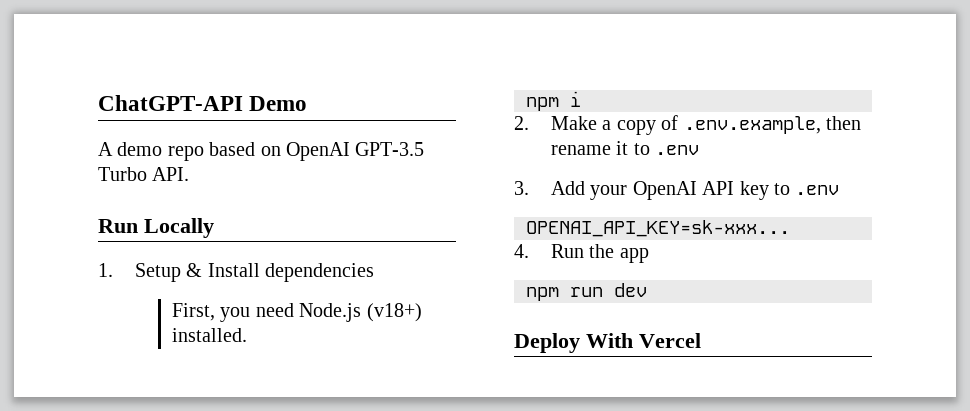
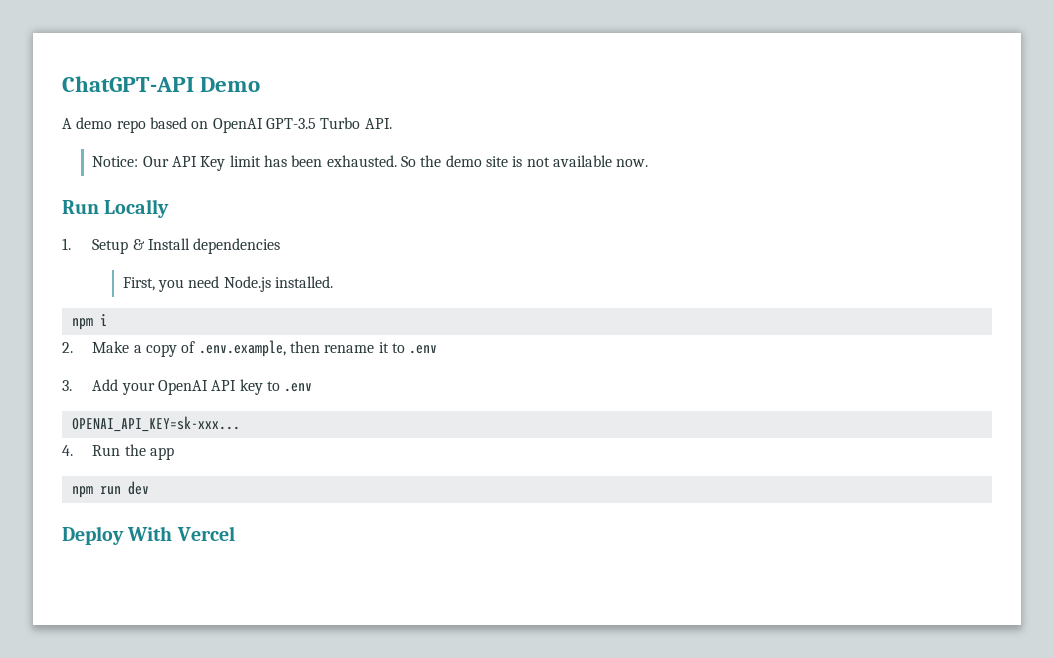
(190, 174) none -> [92,155,649,171] // Notice: Our API Key limit has been exhausted. So the demo site is not available now.
[366,303,422,322] (v18+) -> (271, 284) none

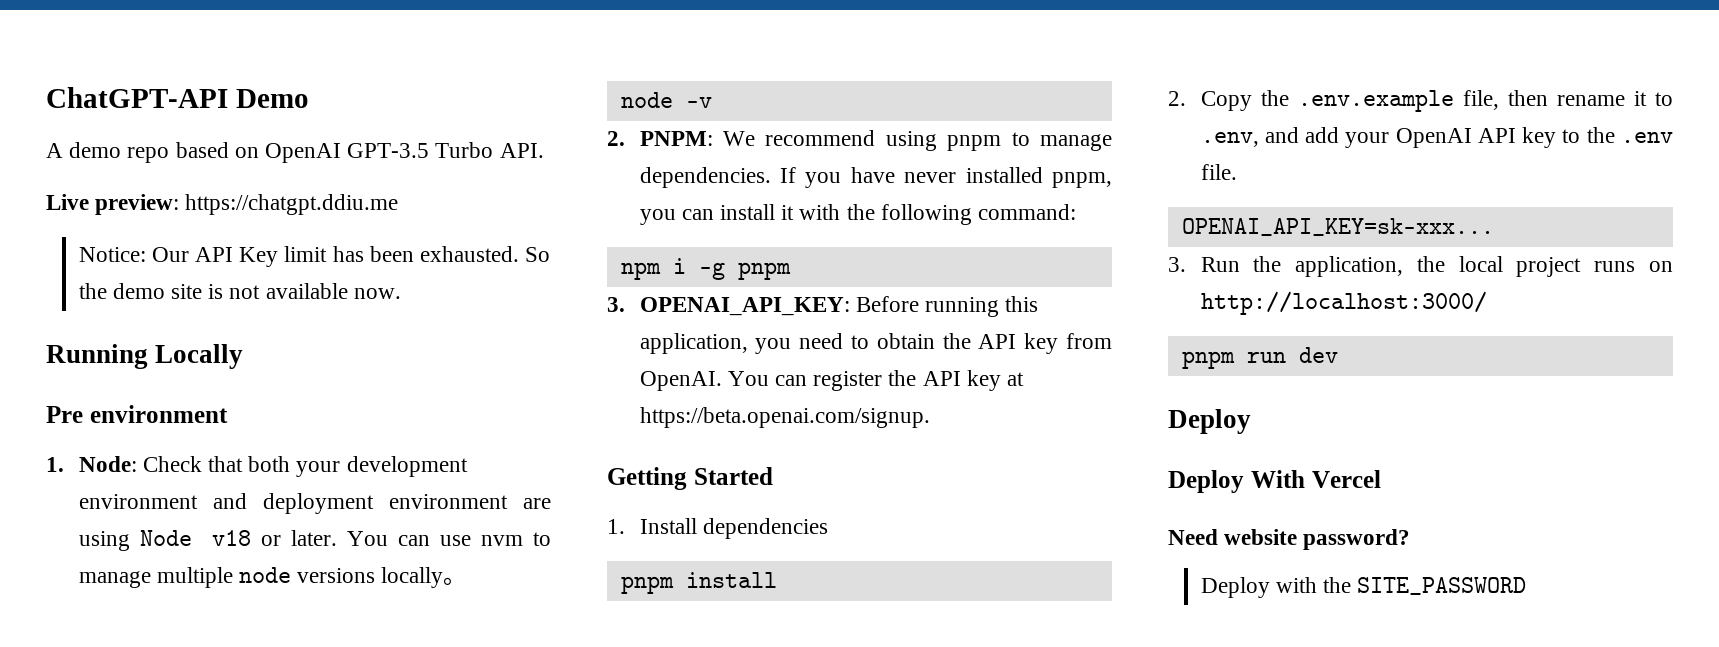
(392, 123) none -> [46,194,399,215] // Live preview: https://chatgpt.ddiu.me
[62,200,99,214] Run -> [46,344,148,369] Running
[62,238,281,254] [122,276,334,292] [71,314,107,330] [62,340,286,357] // 1. Setup & Install dependencies // First, you need Node.js installed. // npm i // 2. Make a copy of .env.example, -> [46,405,228,423] [46,456,468,477] [78,493,551,514] [78,530,552,551] [78,567,467,588] [620,92,712,108] [607,130,1112,151] [639,167,1112,188] [639,204,1077,225] [620,258,791,280] [607,296,1039,317] [639,333,1112,354] [639,370,1025,391] [639,407,930,428] [607,467,773,490] [607,518,828,539] [620,572,777,594] [1168,90,1499,112] // Pre environment // 1. Node: Check that both your development environment and deployment environment are using Node v18 or later. You can use nvm to manage multiple node versions locally。 // node -v // 2. PNPM: We recommend using pnpm to manage dependencies. If you have never installed pnpm, you can install it with the following command: // npm i -g pnpm // 3. OPENAI_API_KEY: Before running this application, you need to obtain the API key from OpenAI. You can register the API key at https://beta.openai.com/signup. // Getting Started // 1. Install dependencies // pnpm install // 2. Copy the .env.example file,
[409,345,438,354] [62,379,119,391] .env // 3. Add -> [1200,127,1340,147] .env, and add
[284,383,313,392] .env -> [1586,127,1673,143] [1200,164,1237,180] the .env file.
[62,445,73,456] 4. -> [1168,257,1186,272] 3.
[150,447,175,460] [71,486,93,498] app // npm -> [1295,256,1673,277] [1200,291,1487,315] [1181,351,1235,369] application, the local project runs on http://localhost:3000/ // pnpm
(124, 535) none -> [1168,470,1244,493] // Deploy
(235, 533) none -> [1168,529,1411,550] [1200,577,1527,598] // Need website password? // Deploy with the SITE_PASSWORD

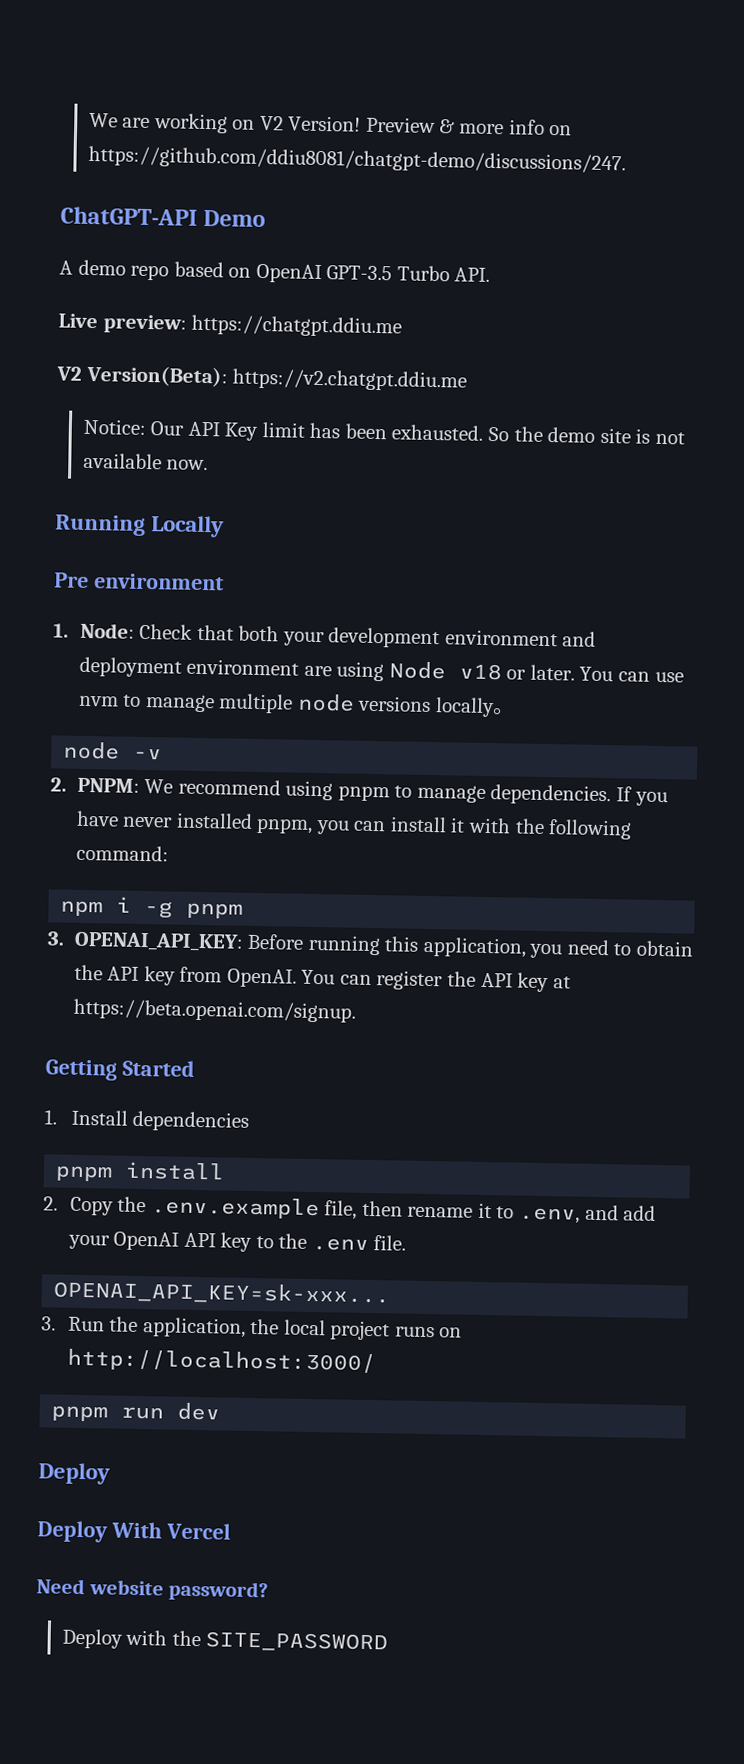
(46, 97) none -> [88,112,573,136] [87,145,626,175] We are working on V2 Version! Preview & more info on https://github.com/ddiu8081/chatgpt-demo/discussions/247. //
(399, 204) none -> [56,364,468,392] // V2 Version(Beta): https://v2.chatgpt.ddiu.me

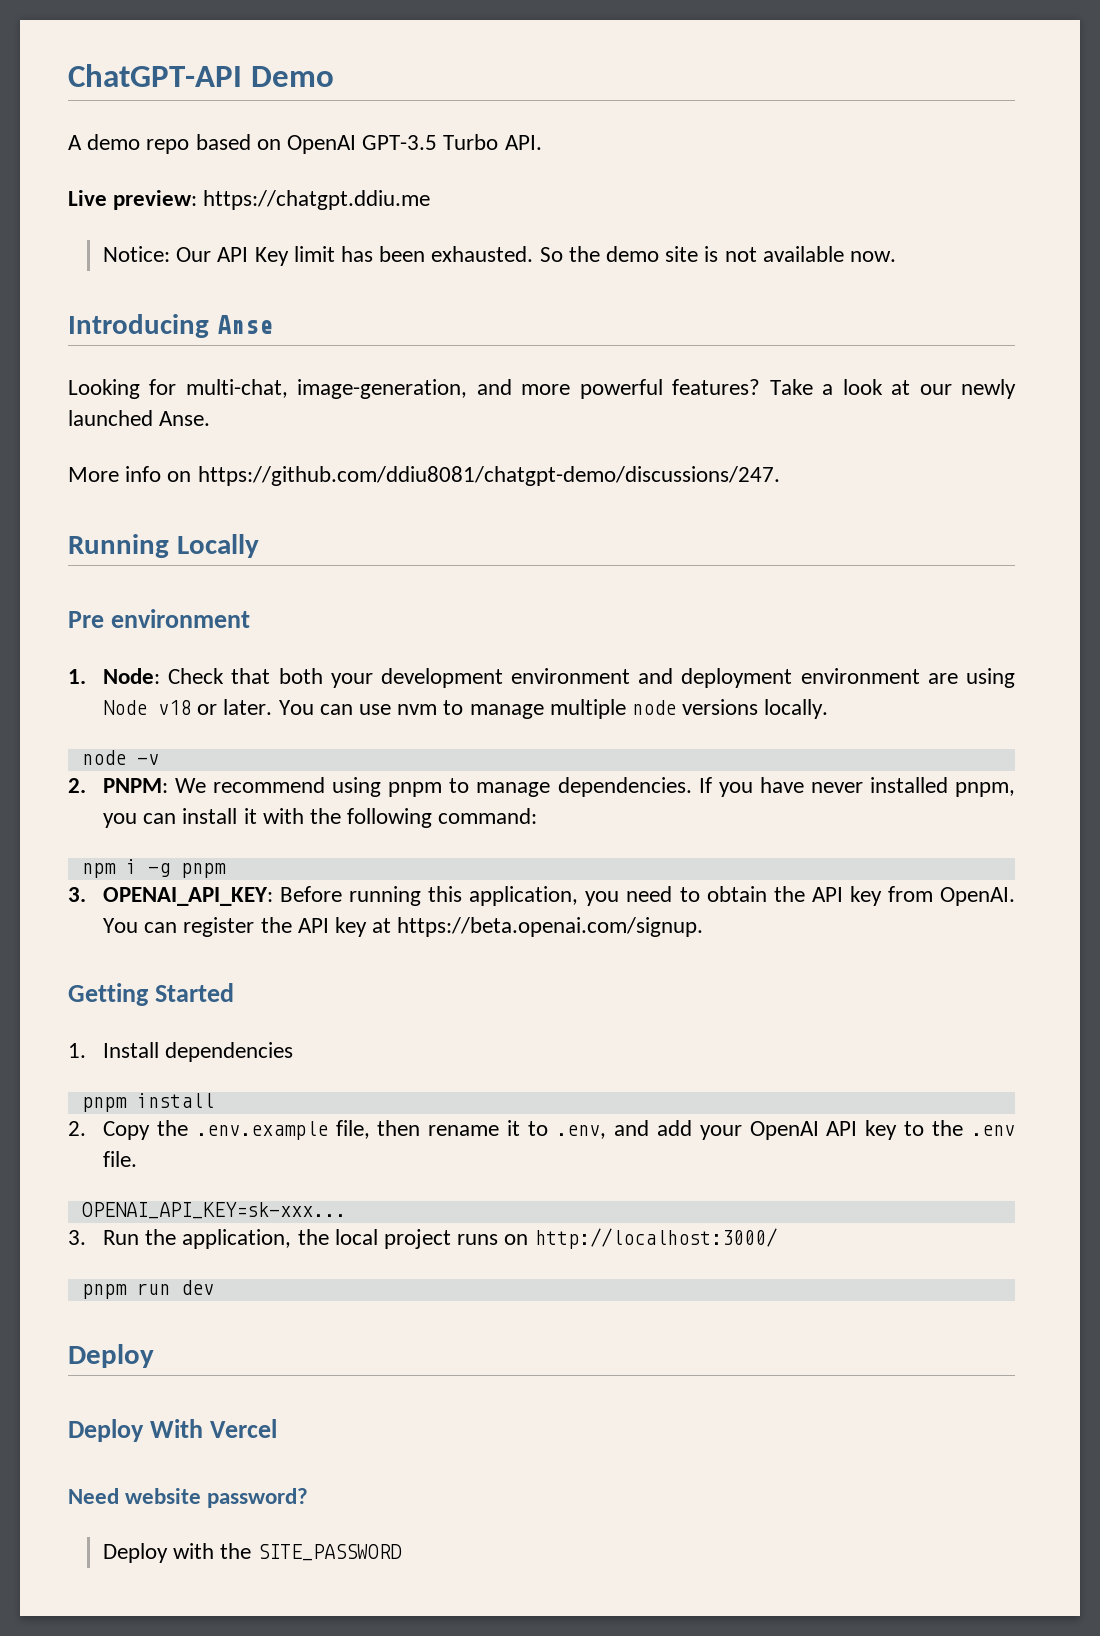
[88,112,573,136] [87,145,626,175] We are working on V2 Version! Preview & more info on https://github.com/ddiu8081/chatgpt-demo/discussions/247. // -> (68, 75) none
[56,364,468,392] // V2 Version(Beta): https://v2.chatgpt.ddiu.me -> (431, 200) none
(209, 465) none -> [68,314,273,338] [68,379,1016,399] [68,410,211,426] [68,466,780,486] // Introducing Anse // Looking for multi-chat, image-generation, and more powerful features? Take a look at our newly launched Anse. // More info on https://github.com/ddiu8081/chatgpt-demo/discussions/247.
[434,697,515,718] locally。 -> [764,699,829,719] locally.

